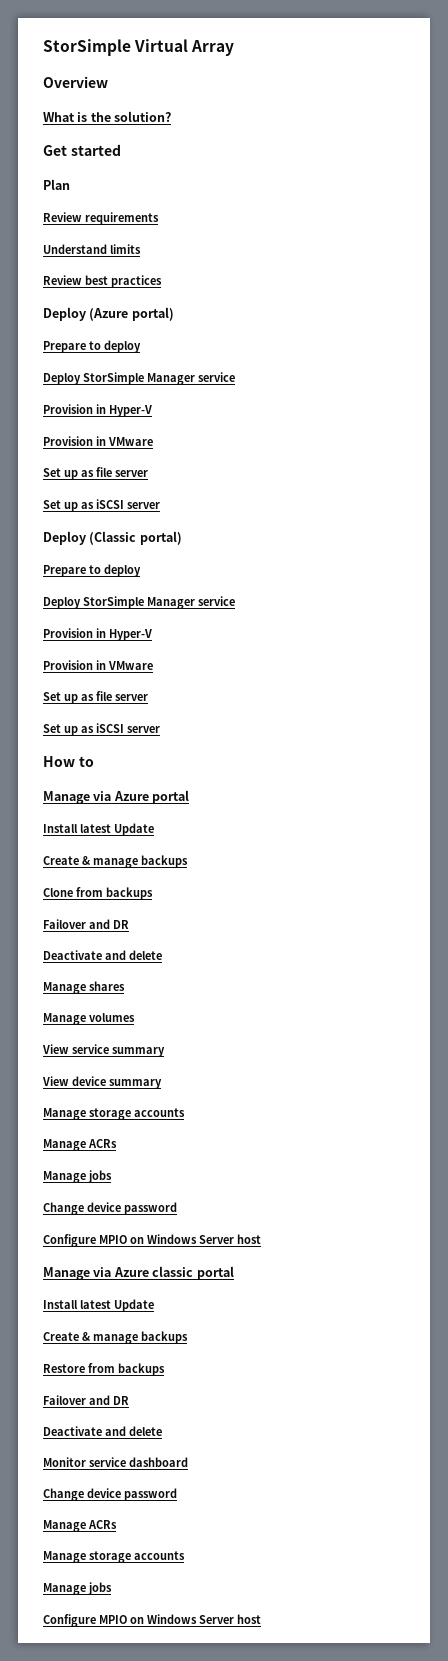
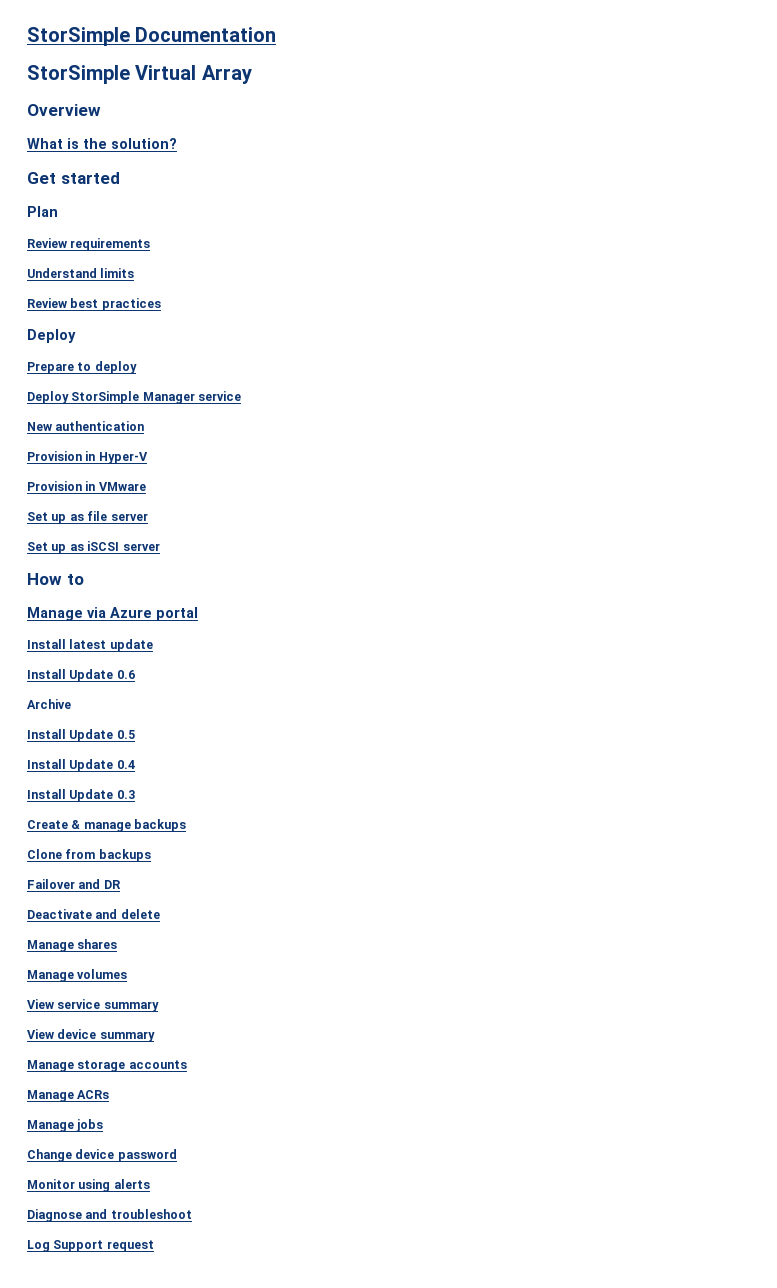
[43,39,131,56] StorSimple -> [27,27,277,46] [27,65,130,84] StorSimple Documentation // StorSimple
[89,307,174,321] [43,340,141,353] [43,372,235,385] [43,404,152,417] [43,436,153,446] [43,467,148,480] [43,499,160,512] [43,531,182,545] [43,564,141,577] [43,596,235,609] (Azure portal) // Prepare to deploy // Deploy StorSimple Manager service // Provision in Hyper-V // Provision in VMware // Set up as file server // Set up as iSCSI server // Deploy (Classic portal) // Prepare to deploy // Deploy StorSimple Manager service -> [27,361,137,374] [27,391,242,404] [27,421,145,431] // Prepare to deploy // Deploy StorSimple Manager service // New authentication
[114,823,154,836] Update -> [109,639,153,652] [27,669,135,682] [27,699,71,709] [27,729,135,742] [27,759,135,772] [27,789,135,802] update // Install Update 0.6 // Archive // Install Update 0.5 // Install Update 0.4 // Install Update 0.3
[43,1234,261,1247] [43,1266,234,1280] [43,1299,154,1312] [43,1331,188,1344] [43,1363,165,1376] [43,1395,129,1405] [43,1426,162,1436] [43,1457,188,1467] [43,1488,177,1501] [43,1520,117,1532] [43,1551,185,1563] [43,1582,112,1595] [43,1614,261,1627] Configure MPIO on Windows Server host // Manage via Azure classic portal // Install latest Update // Create & manage backups // Restore from backups // Failover and DR // Deactivate and delete // Monitor service dashboard // Change device password // Manage ACRs // Manage storage accounts // Manage jobs // Configure MPIO on Windows Server host -> [27,1179,150,1192] [27,1209,192,1222] [27,1240,154,1252] Monitor using alerts // Diagnose and troubleshoot // Log Support request

